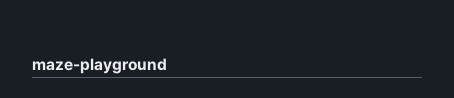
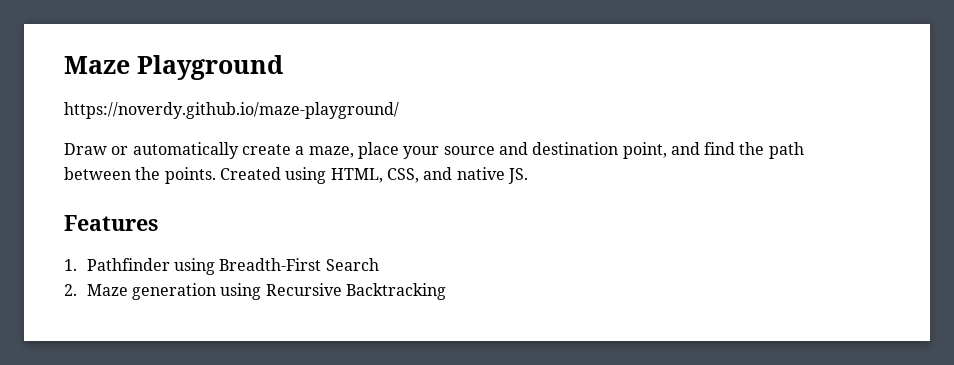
[32,58,167,74] maze-playground -> [64,55,283,80] [64,102,399,119] [64,142,804,159] [64,167,528,184] [64,215,158,231] [64,258,379,275] [64,283,447,300] Maze Playground // https://noverdy.github.io/maze-playground/ // Draw or automatically create a maze, place your source and destination point, and find the path between the points. Created using HTML, CSS, and native JS. // Features // 1. Pathfinder using Breadth-First Search // 2. Maze generation using Recursive Backtracking

